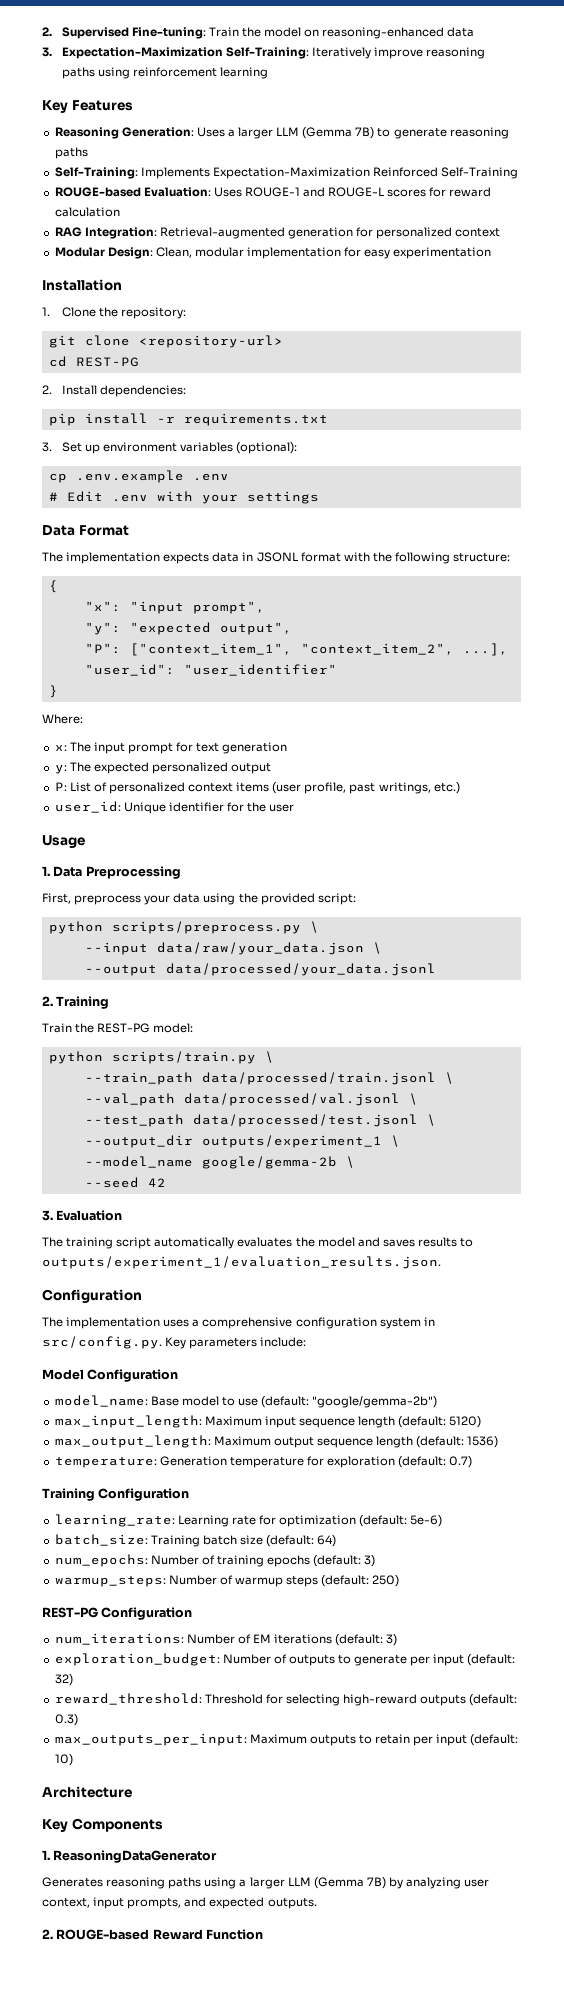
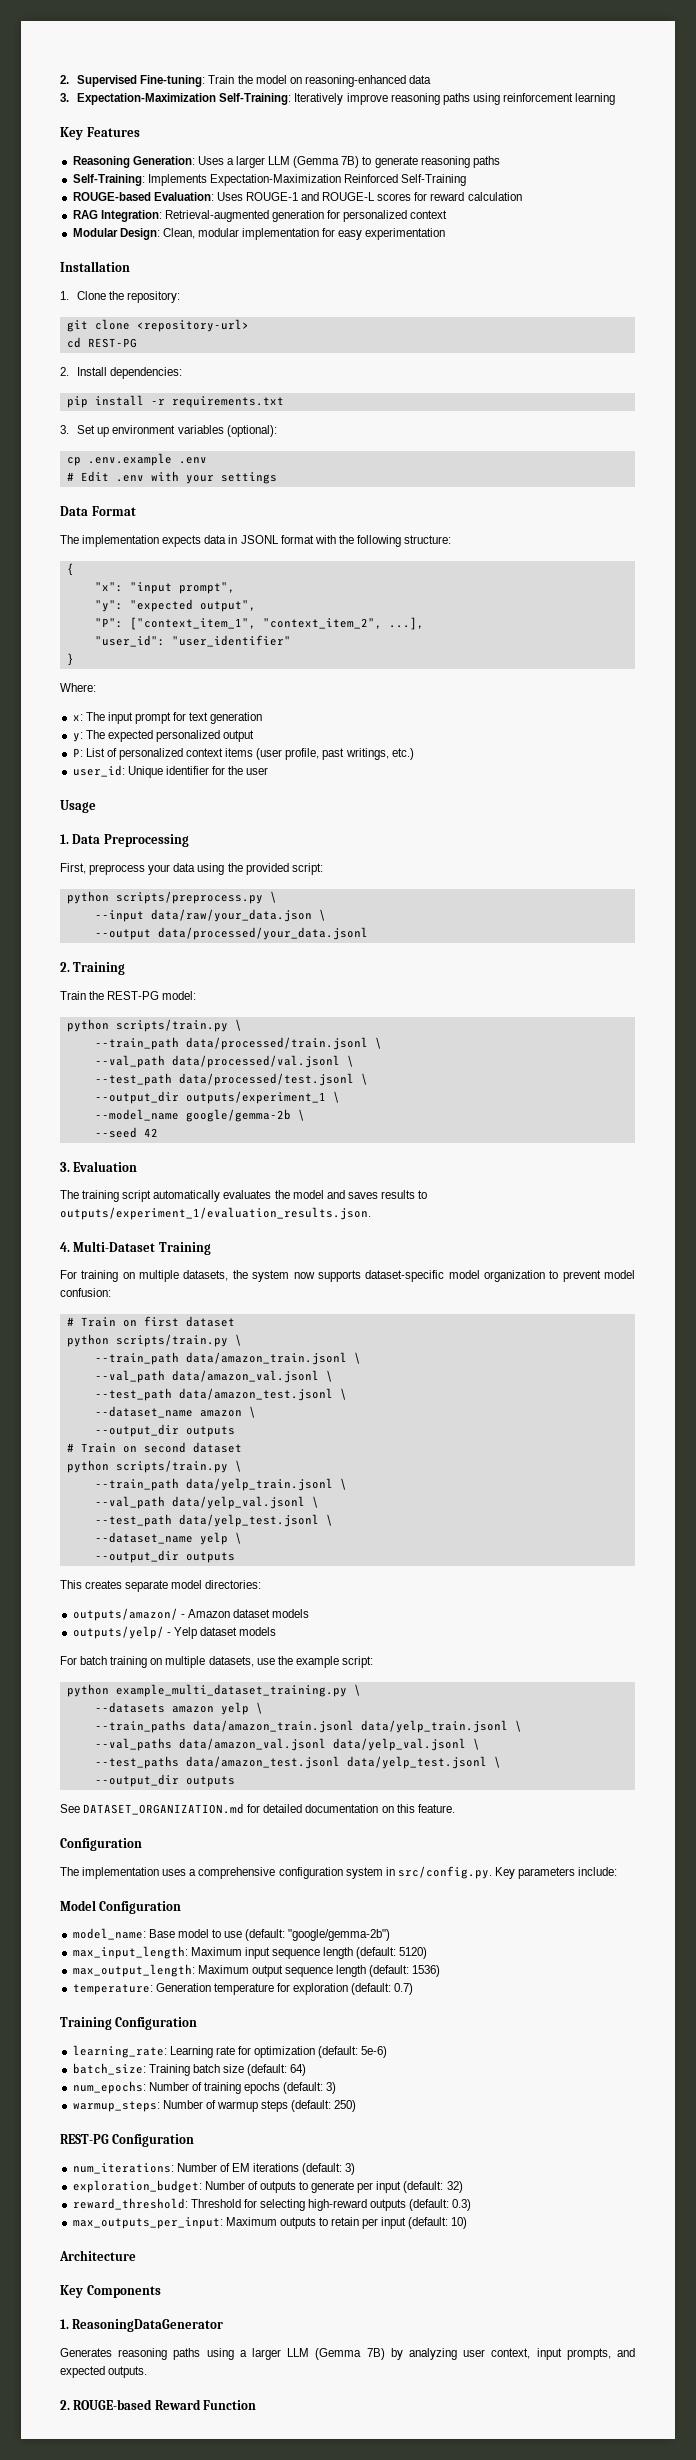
(441, 1262) none -> [60,1241,211,1255] [60,1270,635,1282] [60,1288,111,1297] [66,1316,235,1327] [66,1334,242,1347] [94,1352,361,1365] [94,1370,333,1383] [94,1388,347,1401] [94,1406,256,1418] [94,1424,235,1437] [66,1442,242,1453] [66,1460,242,1473] [94,1478,347,1491] [94,1496,319,1509] [94,1514,333,1527] [94,1532,242,1545] [94,1550,235,1563] [60,1580,262,1592] [72,1608,310,1621] [72,1626,277,1639] [60,1656,373,1668] [66,1684,361,1697] [94,1702,263,1715] [94,1720,522,1733] [94,1738,480,1751] [94,1756,501,1769] [94,1774,235,1787] [60,1803,455,1815] // 4. Multi-Dataset Training // For training on multiple datasets, the system now supports dataset-specific model organization to prevent model confusion: // # Train on first dataset // python scripts/train.py \ // --train_path data/amazon_train.jsonl \ // --val_path data/amazon_val.jsonl \ // --test_path data/amazon_test.jsonl \ // --dataset_name amazon \ // --output_dir outputs // # Train on second dataset // python scripts/train.py \ // --train_path data/yelp_train.jsonl \ // --val_path data/yelp_val.jsonl \ // --test_path data/yelp_test.jsonl \ // --dataset_name yelp \ // --output_dir outputs // This creates separate model directories: // outputs/amazon/ - Amazon dataset models // outputs/yelp/ - Yelp dataset models // For batch training on multiple datasets, use the example script: // python example_multi_dataset_training.py \ // --datasets amazon yelp \ // --train_paths data/amazon_train.jsonl data/yelp_train.jsonl \ // --val_paths data/amazon_val.jsonl data/yelp_val.jsonl \ // --test_paths data/amazon_test.jsonl data/yelp_test.jsonl \ // --output_dir outputs // See DATASET_ORGANIZATION.md for detailed documentation on this feature.

